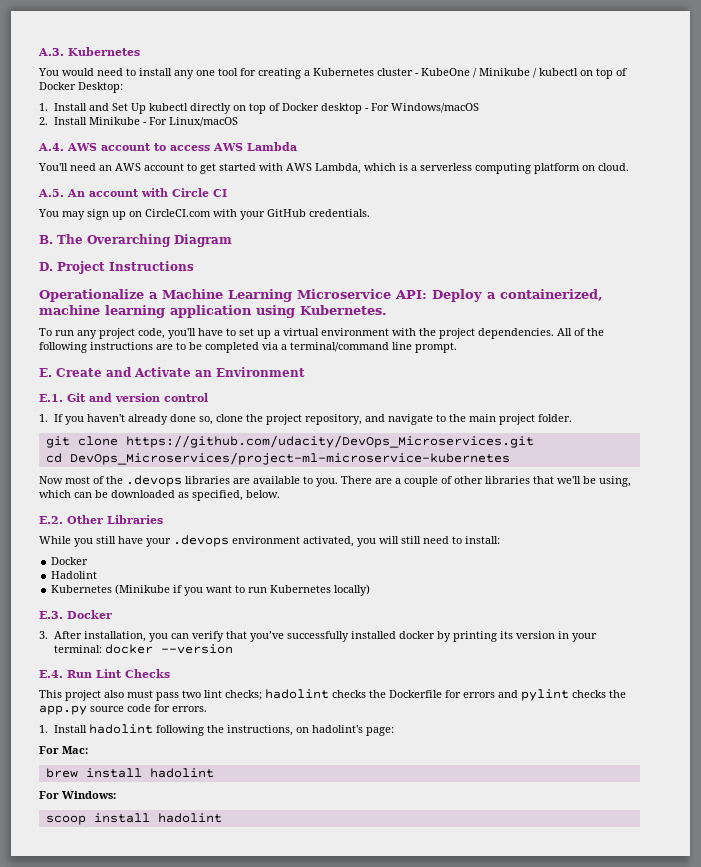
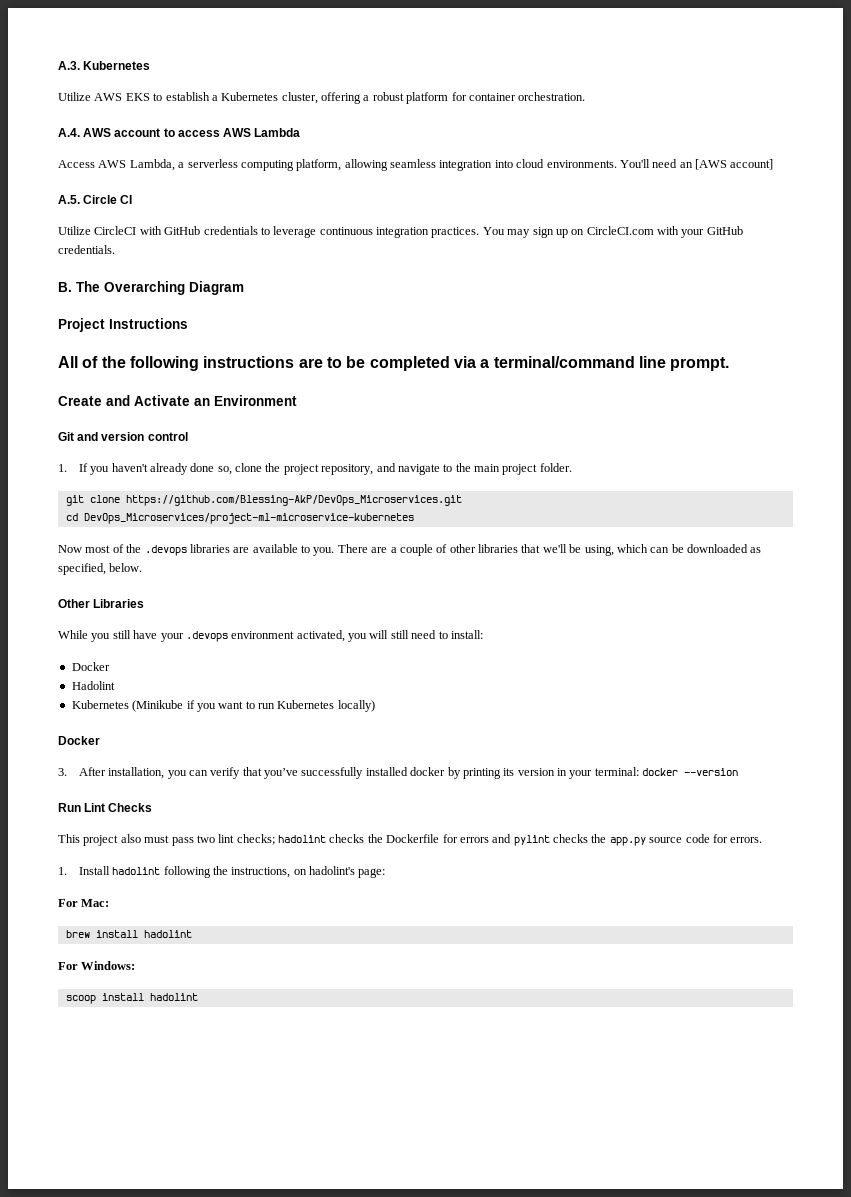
[38,68,627,79] [39,82,123,93] [39,103,479,114] [39,117,238,127] You would need to install any one tool for creating a Kubernetes cluster - KubeOne / Minikube / kubectl on top of Docker Desktop: // 1. Install and Set Up kubectl directly on top of Docker desktop - For Windows/macOS // 2. Install Minikube - For Linux/macOS -> [58,92,586,104] Utilize AWS EKS to establish a Kubernetes cluster, offering a robust platform for container orchestration.
[38,163,629,174] [38,188,227,197] You'll need an AWS account to get started with AWS Lambda, which is a serverless computing platform on cloud. // A.5. An account with Circle CI // -> [58,159,774,171] [58,195,133,204] [58,226,480,238] Access AWS Lambda, a serverless computing platform, allowing seamless integration into cloud environments. You'll need an [AWS account] // A.5. Circle CI // Utilize CircleCI with GitHub credentials to leverage continuous integration practices.
[39,262,53,271] D. -> (244, 288) none
[39,289,603,302] [39,305,387,318] [39,328,554,339] Operationalize a Machine Learning Microservice API: Deploy a containerized, machine learning application using Kubernetes. // To run any project code, you'll have to set up a virtual environment with the project dependencies. -> (188, 323) none
[39,368,52,377] E. -> (730, 364) none
[39,394,63,402] E.1. -> (297, 400) none
[125,435,534,448] https://github.com/udacity/DevOps_Microservices.git -> [125,495,462,506] https://github.com/Blessing-AkP/DevOps_Microservices.git
[39,516,63,524] E.2. -> (143, 567) none
[39,611,63,619] E.3. -> (375, 706) none
[39,670,63,678] E.4. -> (739, 772) none

